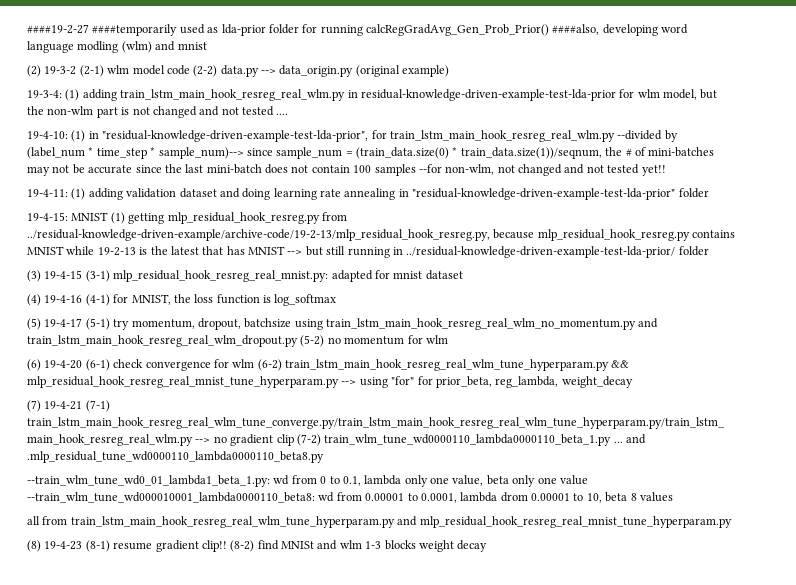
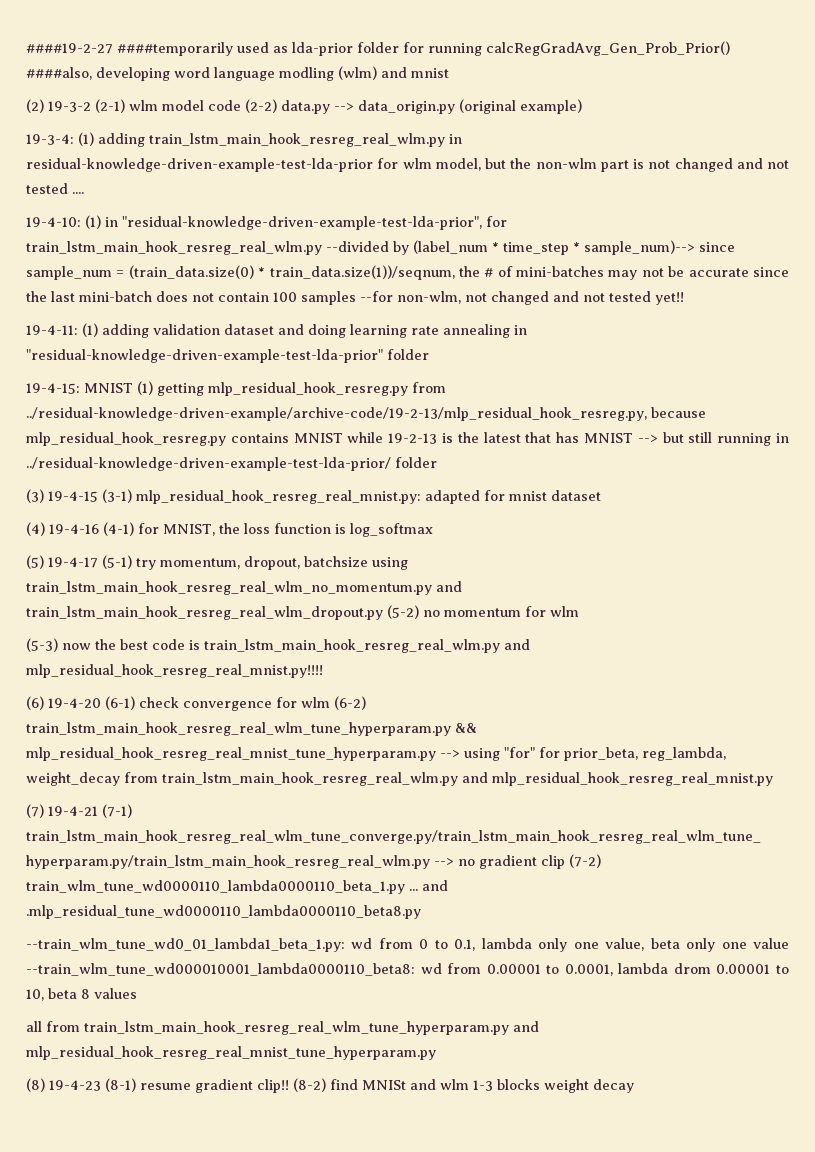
(448, 339) none -> [26,638,530,653] [26,664,323,678] // (5-3) now the best code is train_lstm_main_hook_resreg_real_wlm.py and mlp_residual_hook_resreg_real_mnist.py!!!!
(633, 382) none -> [124,772,773,786] from train_lstm_main_hook_resreg_real_wlm.py and mlp_residual_hook_resreg_real_mnist.py

